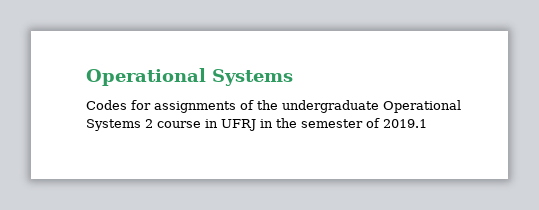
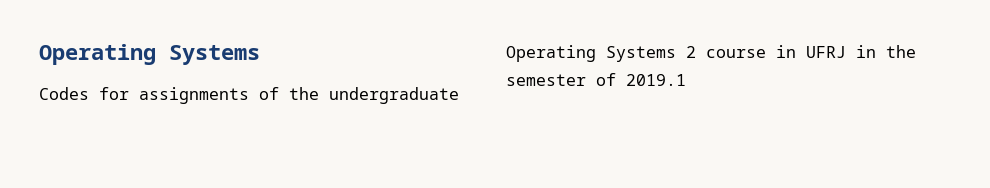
[86,68,206,86] Operational -> [39,44,156,65] Operating
[383,100,461,113] Operational -> [506,45,596,62] Operating

